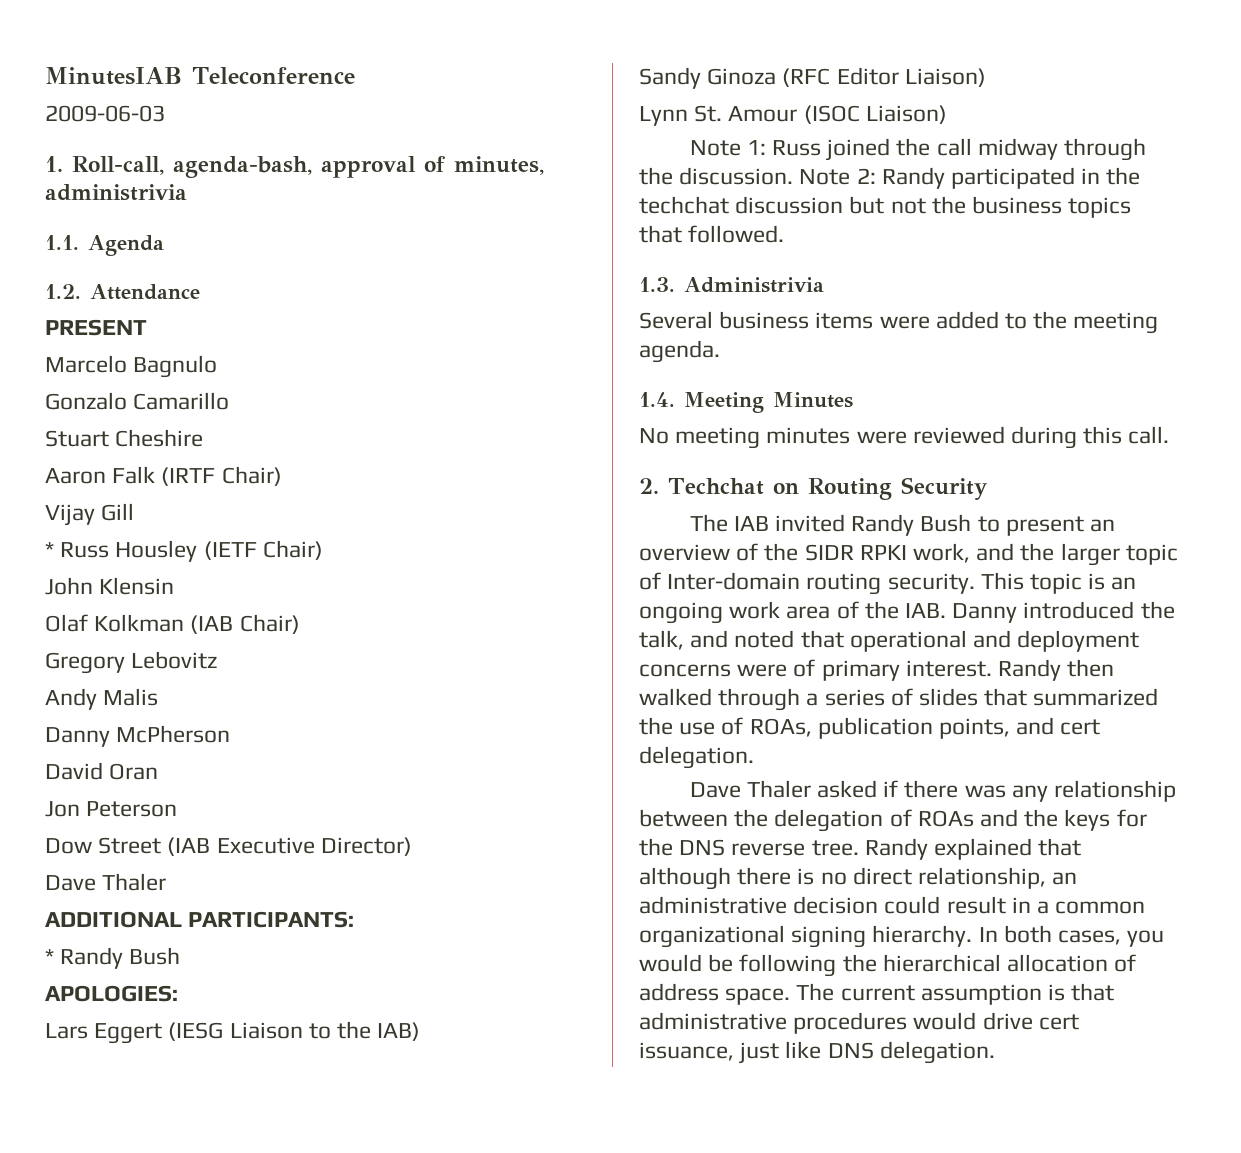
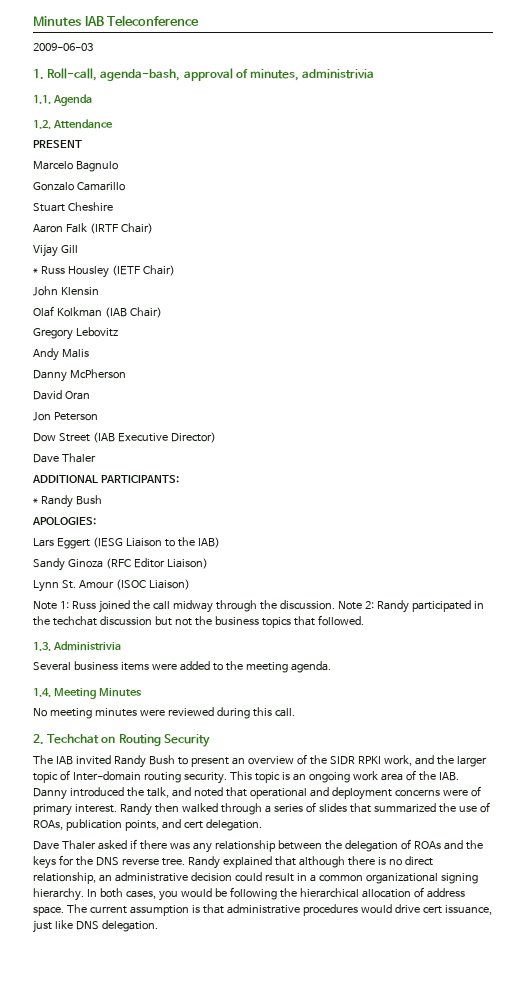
[45,67,182,85] MinutesIAB -> [33,16,104,26] Minutes IAB

